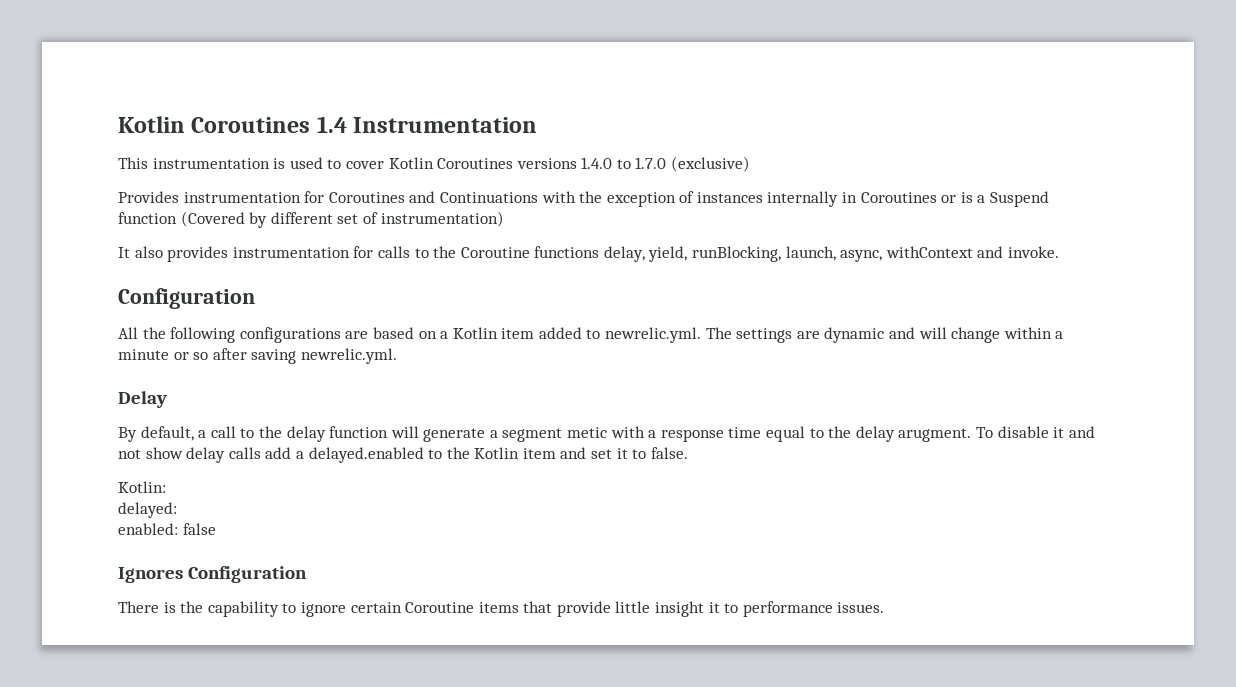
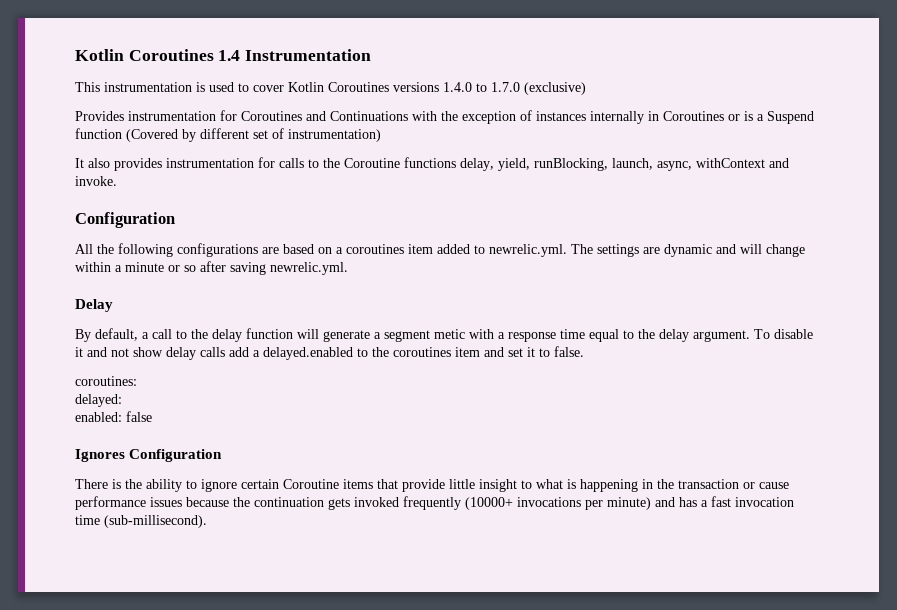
[452,327,498,339] Kotlin -> [346,244,404,254] coroutines
[898,428,972,442] arugment. -> [693,330,750,342] argument.
[474,447,520,459] Kotlin -> [393,347,451,357] coroutines
[118,481,166,493] Kotlin: -> [75,376,137,386] coroutines:
[207,601,279,617] capability -> [146,479,182,492] ability
[708,601,885,617] it to performance issues. -> [521,479,789,492] [75,496,794,510] [75,515,207,528] to what is happening in the transaction or cause performance issues because the continuation gets invoked frequently (10000+ invocations per minute) and has a fast invocation time (sub-millisecond).

